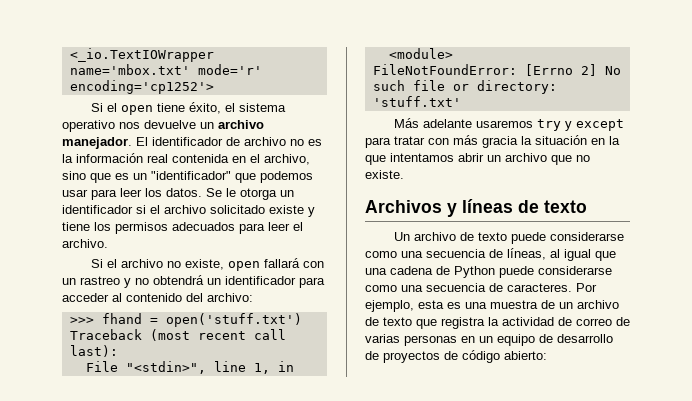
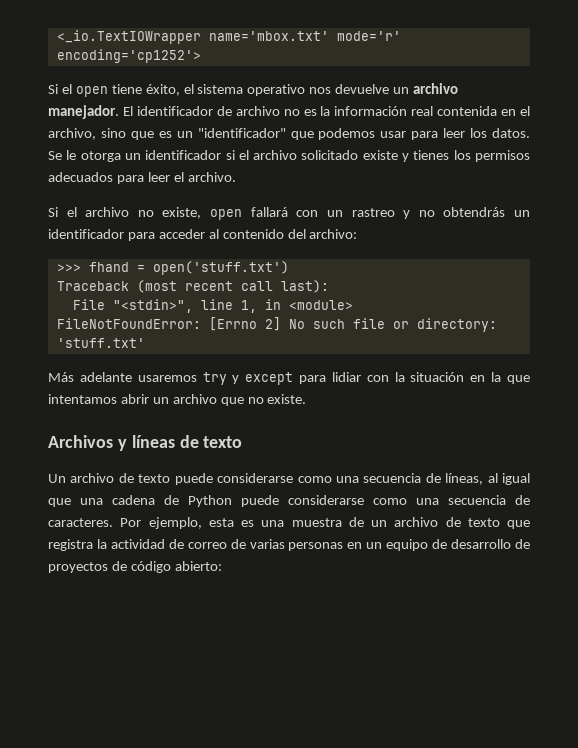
[62,222,90,231] tiene -> [413,150,450,160] tienes
[153,275,204,285] obtendrá -> [443,207,506,217] obtendrás
[394,135,518,148] tratar con más gracia -> [331,372,389,382] lidiar con

